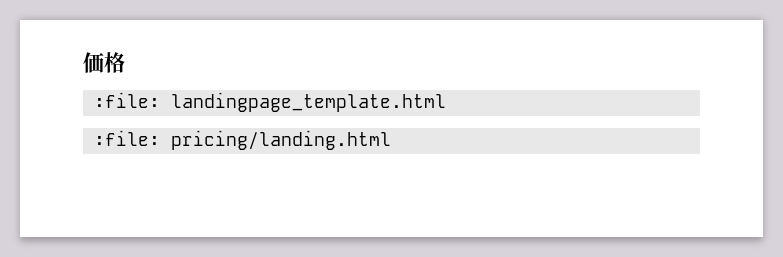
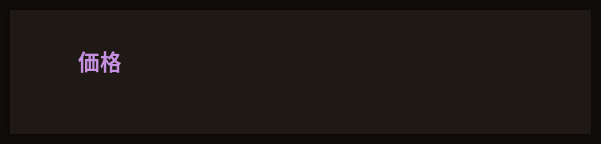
[93,92,446,112] [93,130,391,150] // :file: landingpage_template.html // :file: pricing/landing.html -> (122, 62) none

